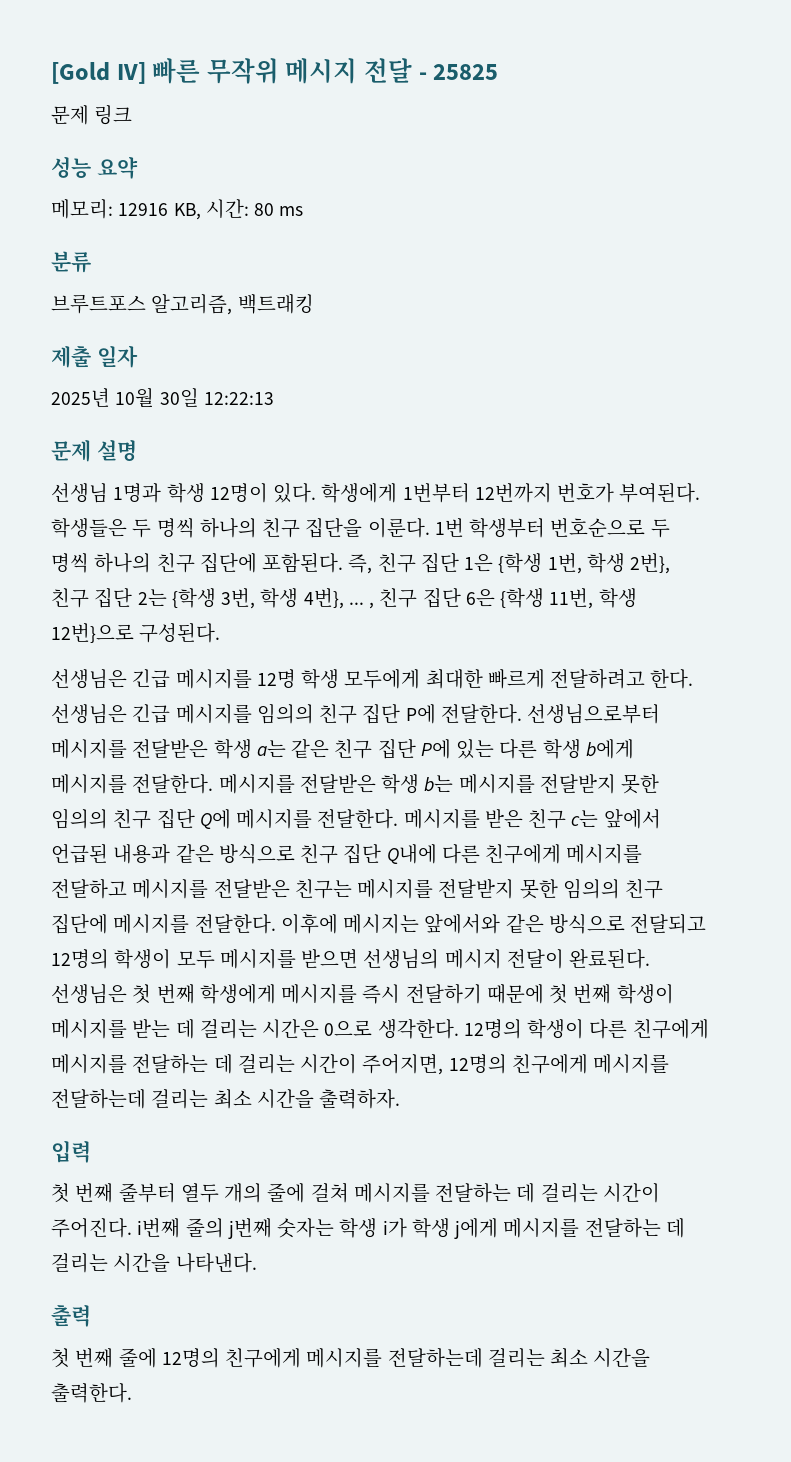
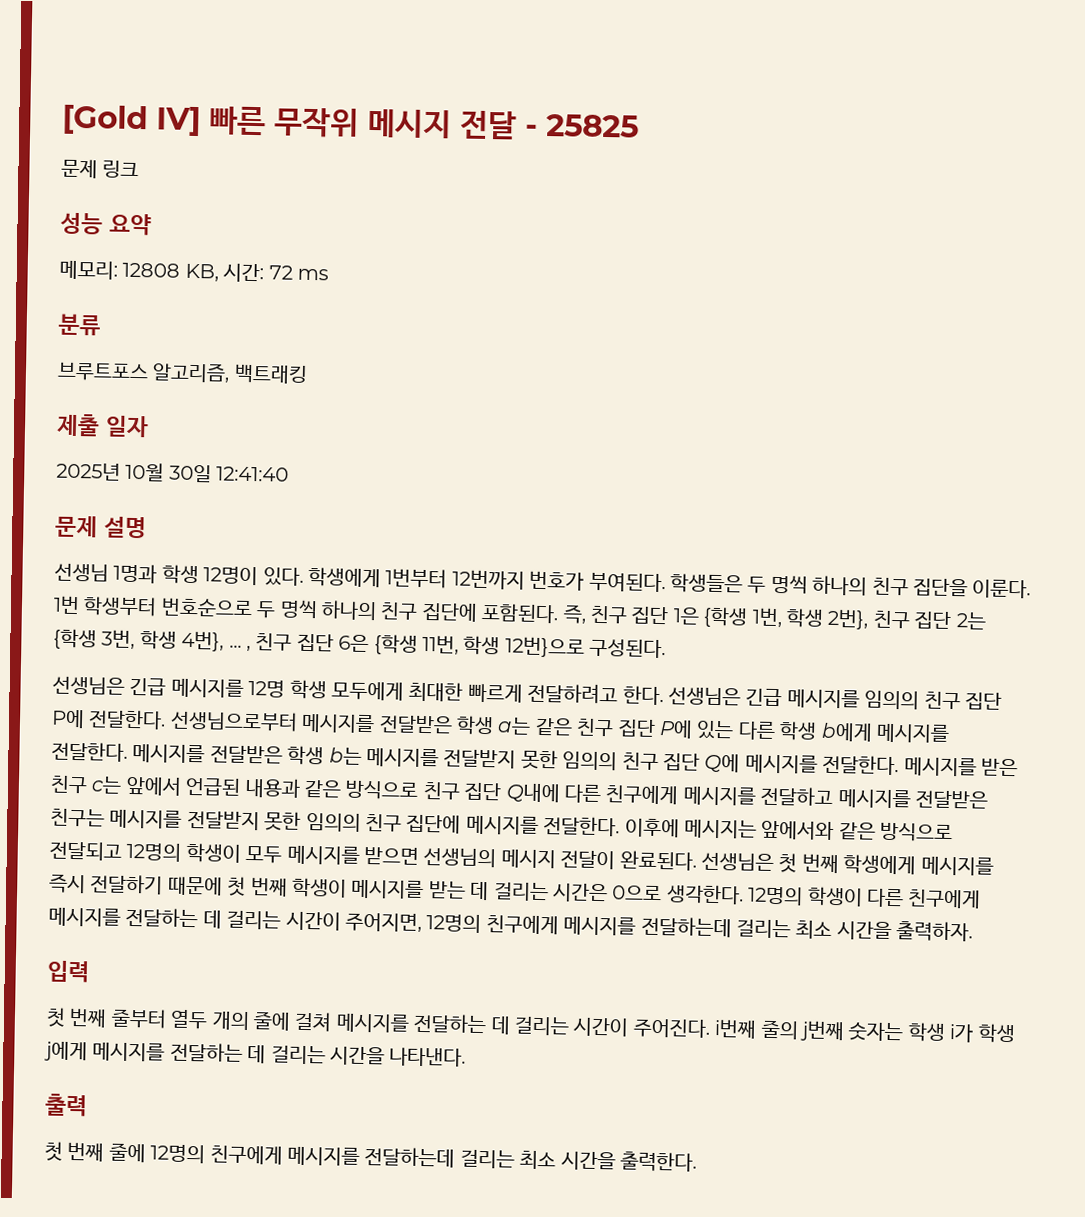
[118,203,169,216] 12916 -> [122,262,181,278] 12808
[254,203,275,216] 80 -> [268,265,293,280] 72
[203,392,274,405] 12:22:13 -> [216,466,290,482] 12:41:40

